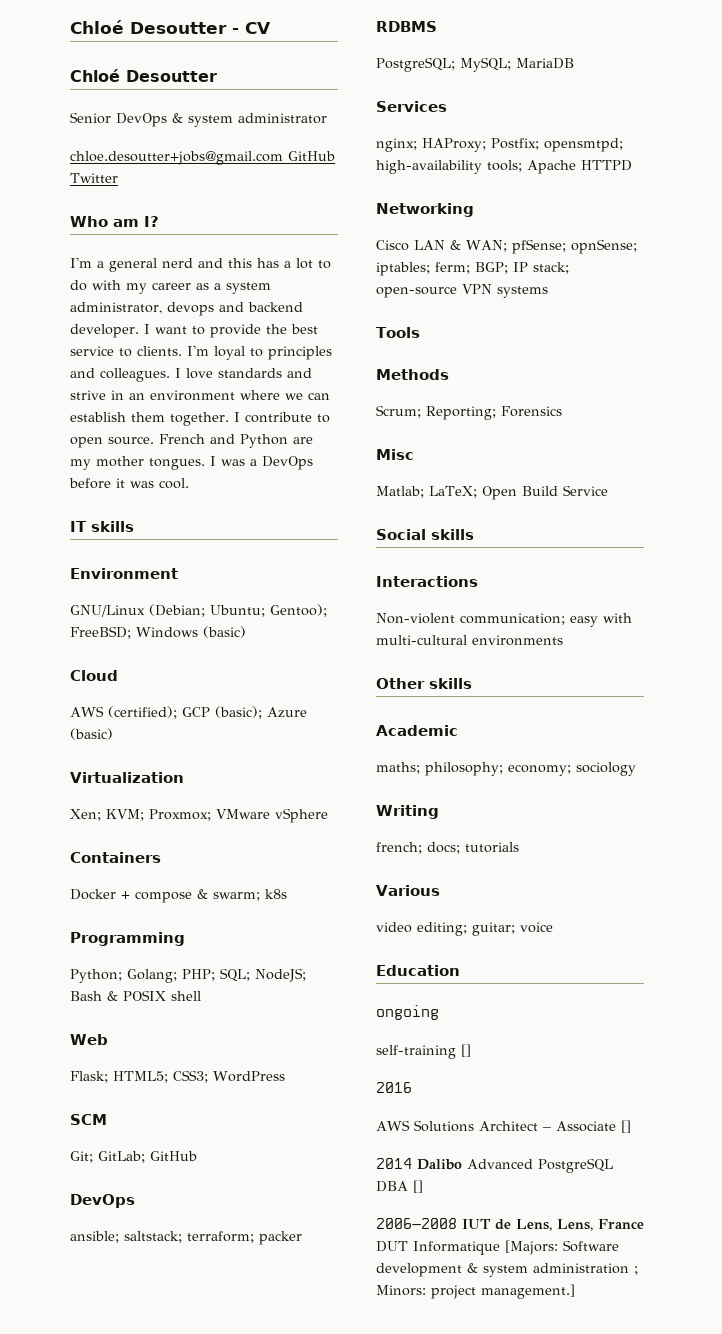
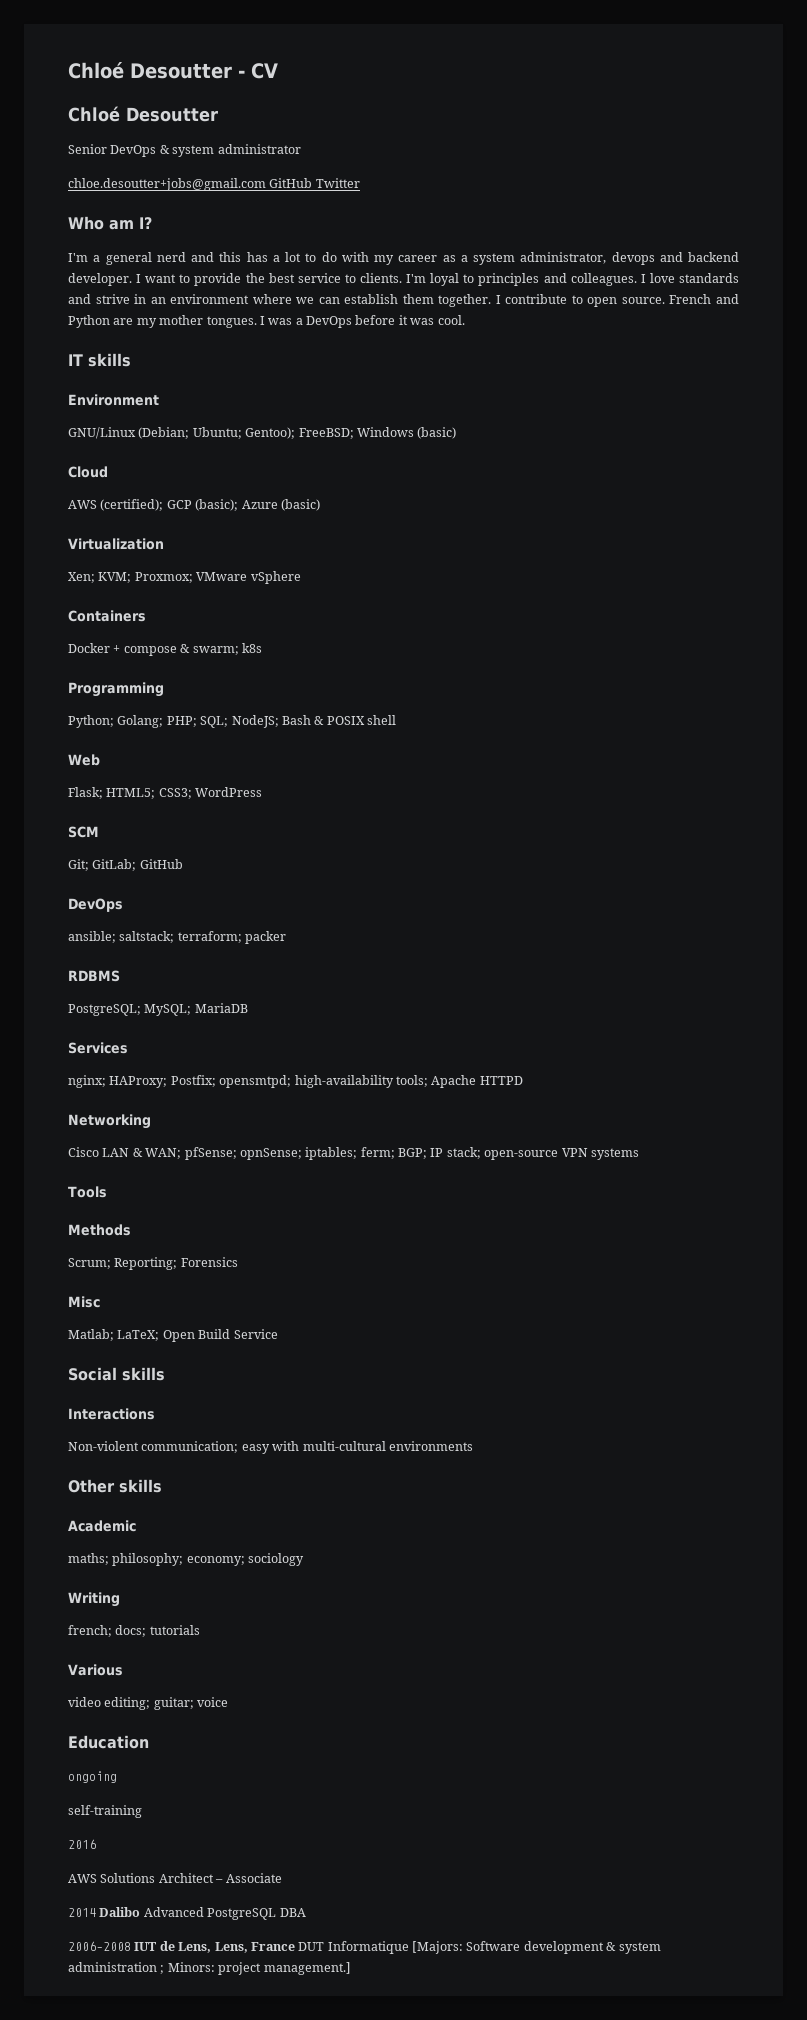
[461,1044,471,1057] [] -> (142, 1811) none
[620,1120,631,1133] [] -> (282, 1878) none
[413,1180,423,1193] [] -> (306, 1912) none

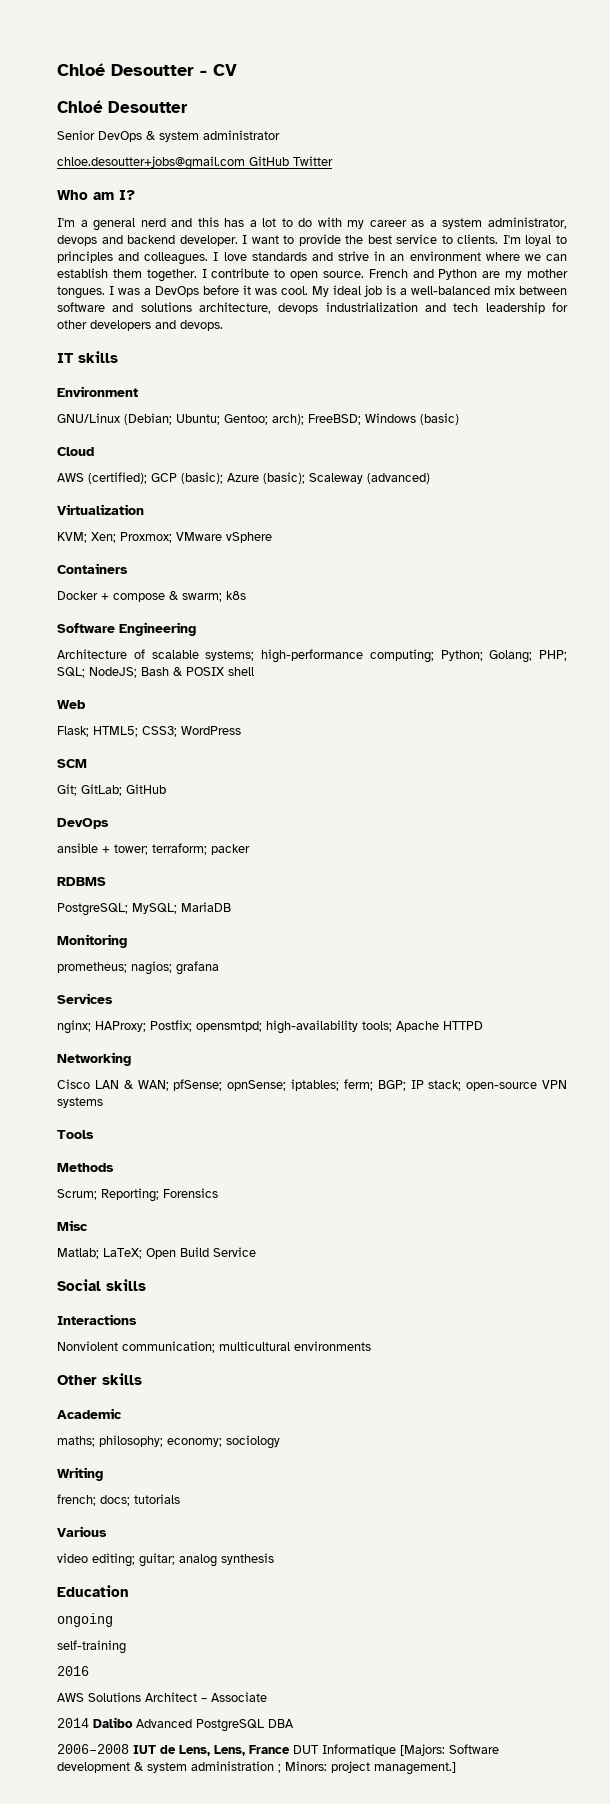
(465, 320) none -> [312,285,567,297] [57,302,568,314] [57,320,223,331] My ideal job is a well-balanced mix between software and solutions architecture, devops industrialization and tech leadership for other developers and devops.
[245,427,296,439] Gentoo); -> [224,414,304,425] Gentoo; arch);
[280,499,320,511] (basic) -> [263,472,430,484] (basic); Scaleway (advanced)
[68,572,132,583] Xen; KVM; -> [57,532,116,543] KVM; Xen;
[68,682,164,697] Programming // -> [57,622,196,636] [57,649,434,663] Software Engineering // Architecture of scalable systems; high-performance computing;
[68,931,175,943] ansible; saltstack; -> [57,843,148,855] ansible + tower;
(248, 1008) none -> [57,934,127,948] [57,961,219,975] // Monitoring // prometheus; nagios; grafana
[68,1441,386,1454] Non-violent communication; easy with multi-cultural -> [57,1341,290,1353] Nonviolent communication; multicultural
[197,1697,229,1707] voice -> [179,1553,274,1567] analog synthesis

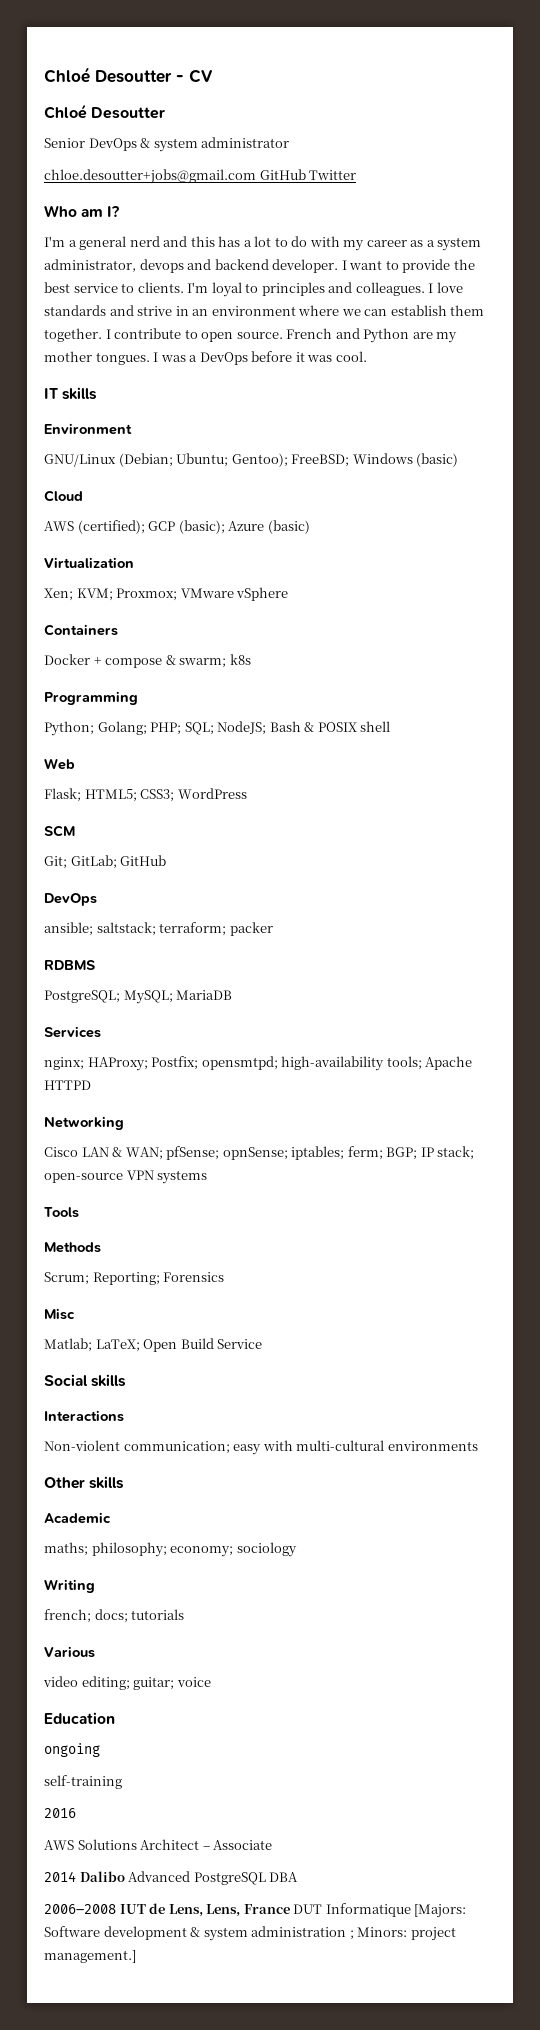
[312,285,567,297] [57,302,568,314] [57,320,223,331] My ideal job is a well-balanced mix between software and solutions architecture, devops industrialization and tech leadership for other developers and devops. -> (367, 356) none
[224,414,304,425] Gentoo; arch); -> [231,453,288,467] Gentoo);
[263,472,430,484] (basic); Scaleway (advanced) -> [267,520,310,534] (basic)
[57,532,116,543] KVM; Xen; -> [44,588,113,601] Xen; KVM;
[57,622,196,636] [57,649,434,663] Software Engineering // Architecture of scalable systems; high-performance computing; -> [44,691,138,705] Programming //
[57,843,148,855] ansible + tower; -> [44,922,156,936] ansible; saltstack;
[57,934,127,948] [57,961,219,975] // Monitoring // prometheus; nagios; grafana -> (233, 995) none
[57,1341,290,1353] Nonviolent communication; multicultural -> [44,1440,385,1455] Non-violent communication; easy with multi-cultural
[179,1553,274,1567] analog synthesis -> [176,1677,211,1687] voice

